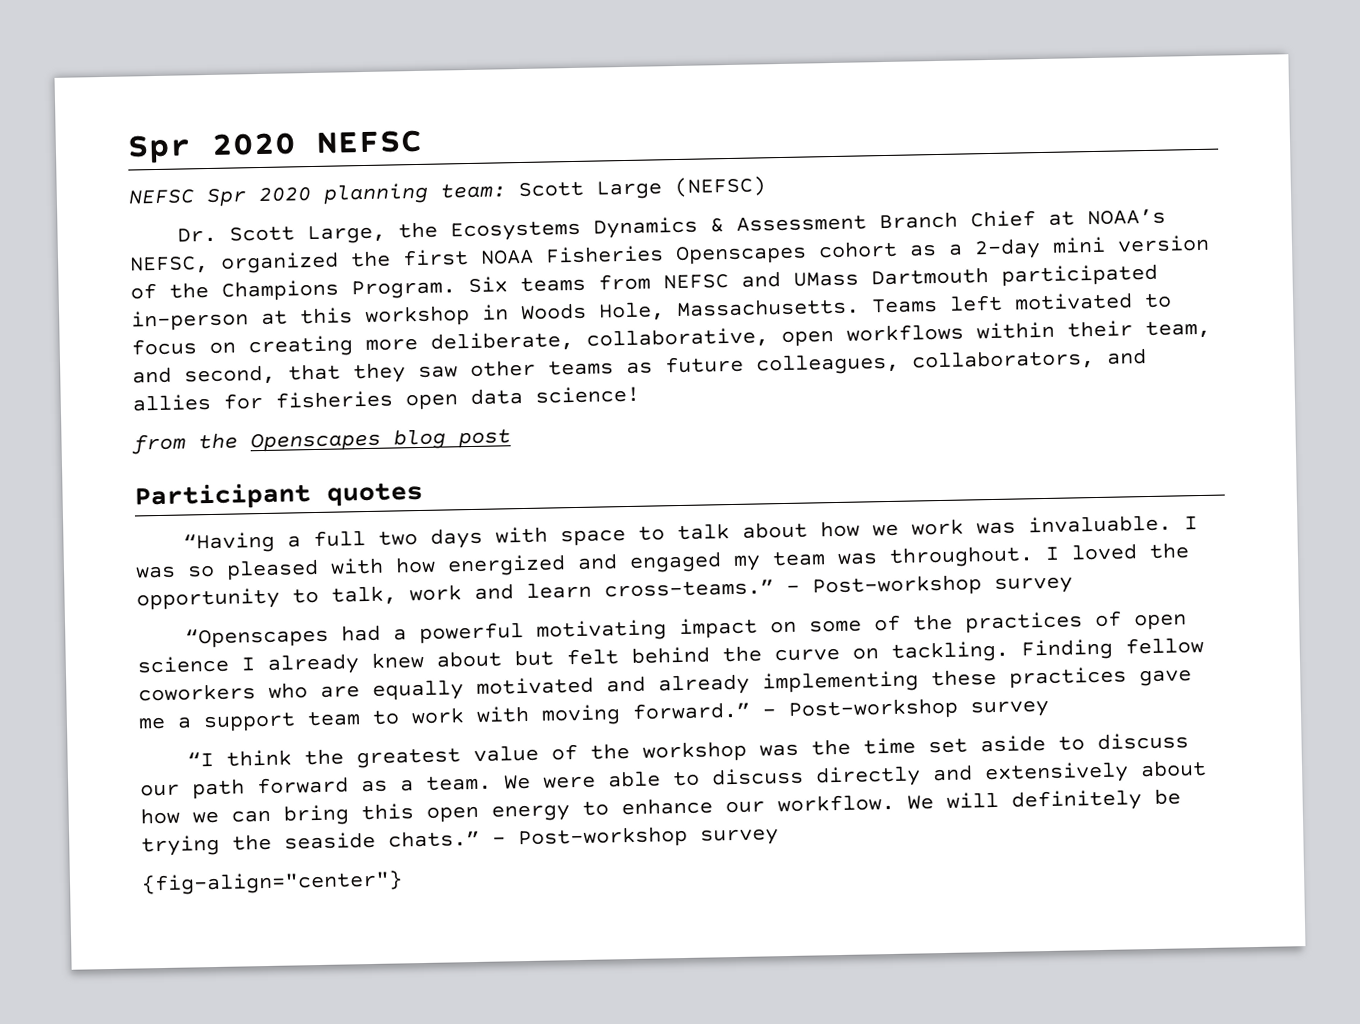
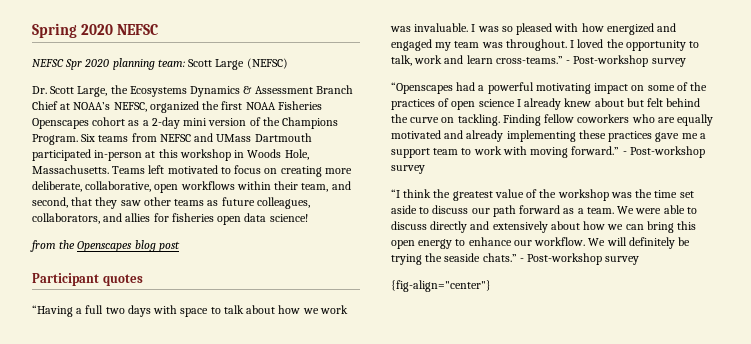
[127,134,192,164] Spr -> [32,23,77,38] Spring

